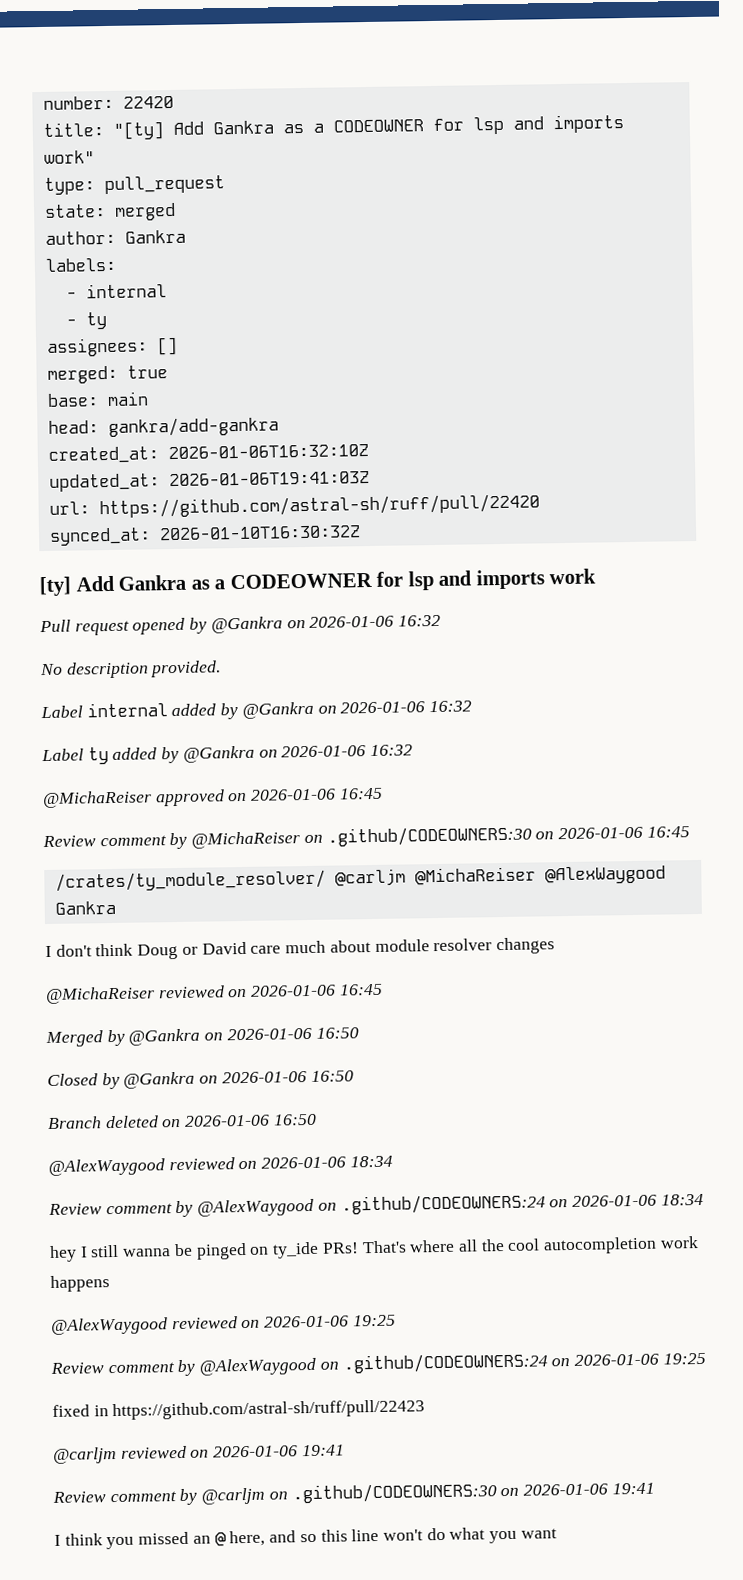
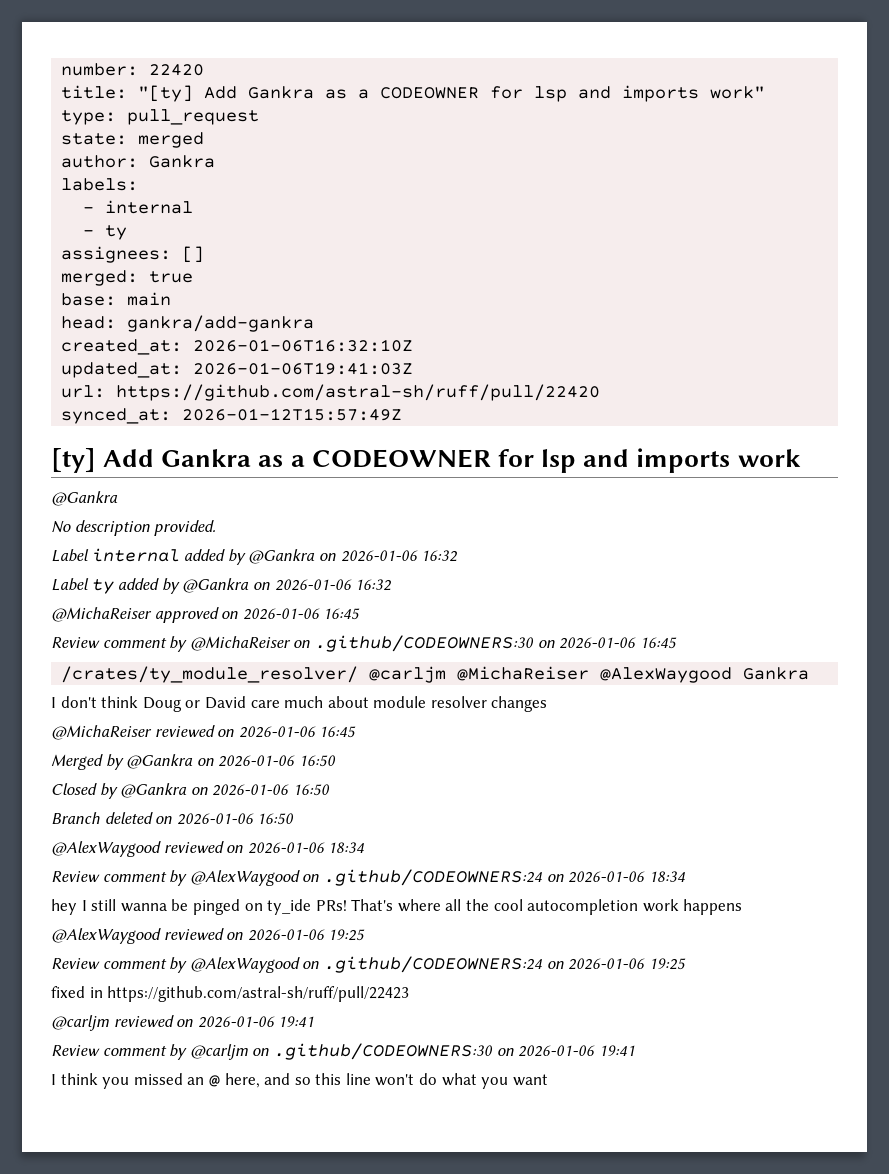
[158,525,361,541] 2026-01-10T16:30:32Z -> [182,408,403,421] 2026-01-12T15:57:49Z
[39,614,442,636] Pull request opened by @Gankra on 2026-01-06 16:32 -> [51,491,118,506] @Gankra

